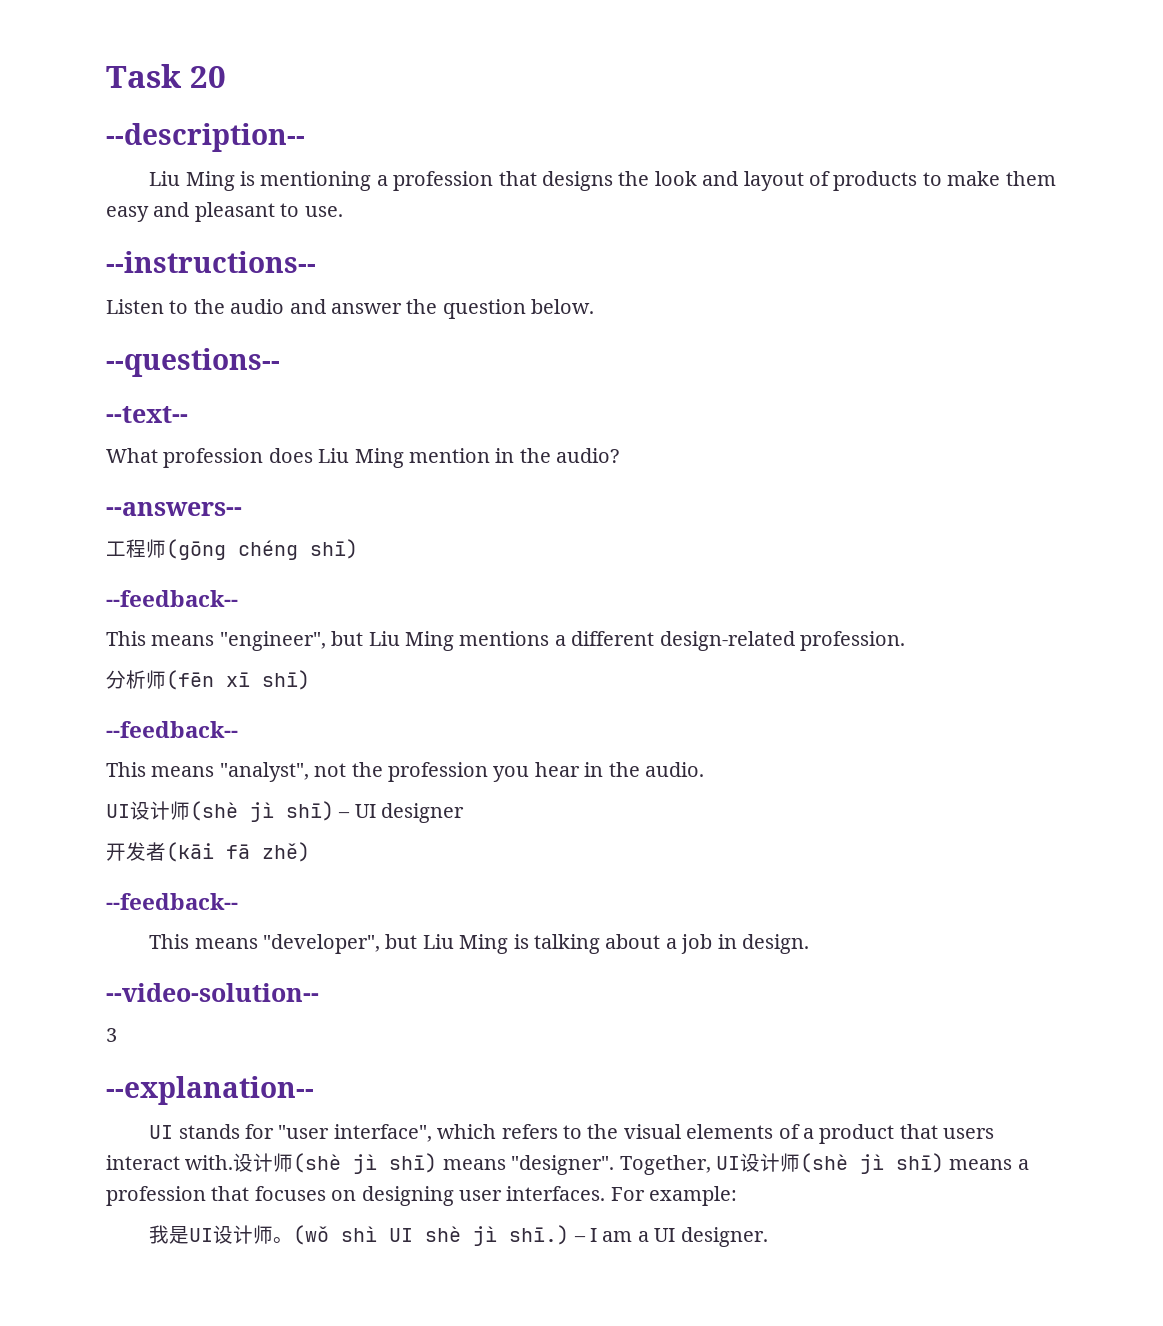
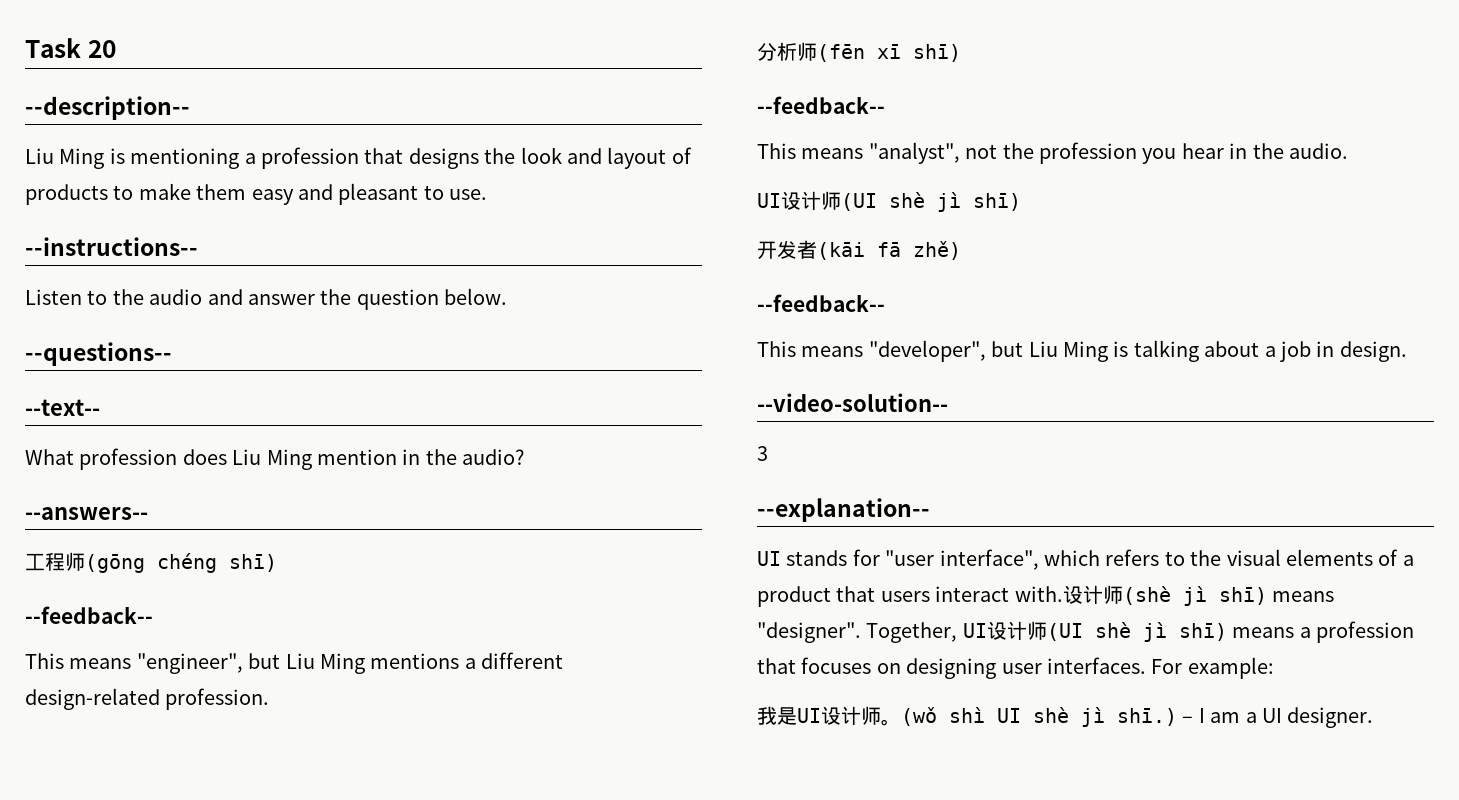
[190,801,465,823] (shè jì shī) – UI designer -> [841,192,1021,212] (UI shè jì shī)
[799,1153,848,1173] (shè -> [1046,622,1131,641] (UI shè

